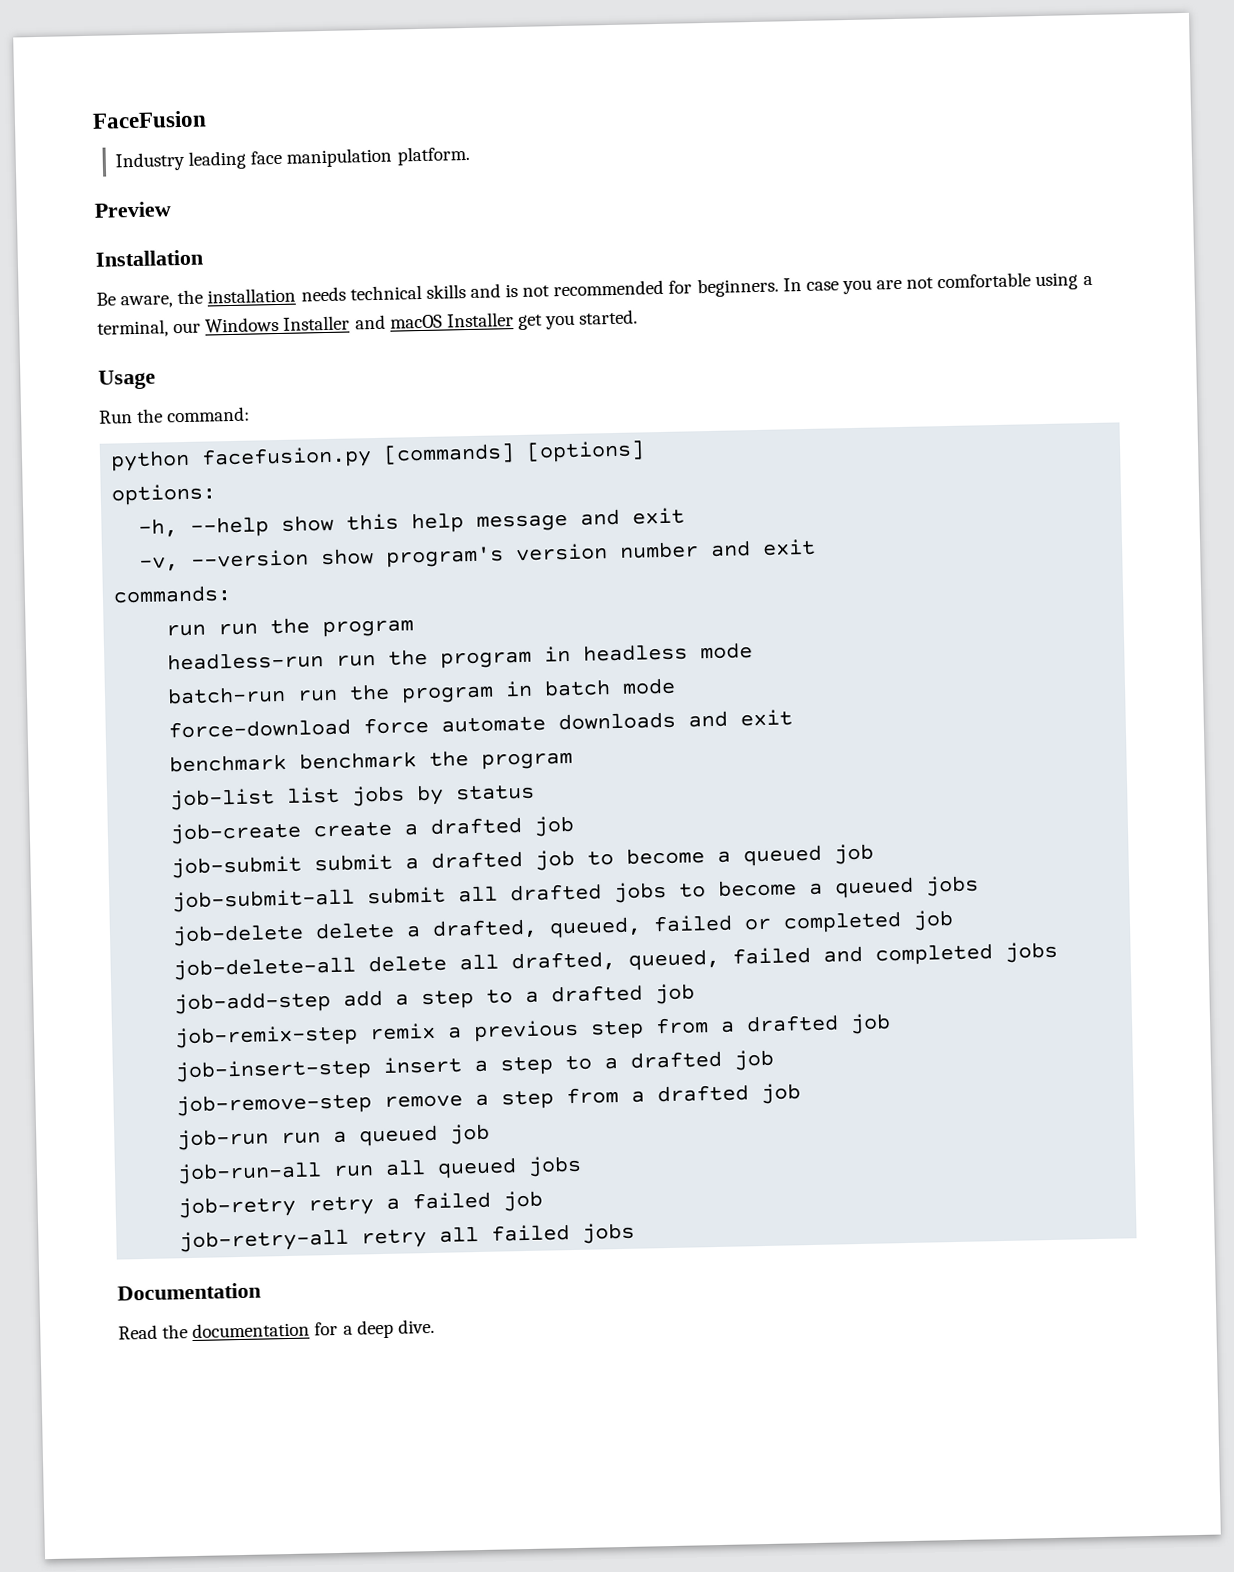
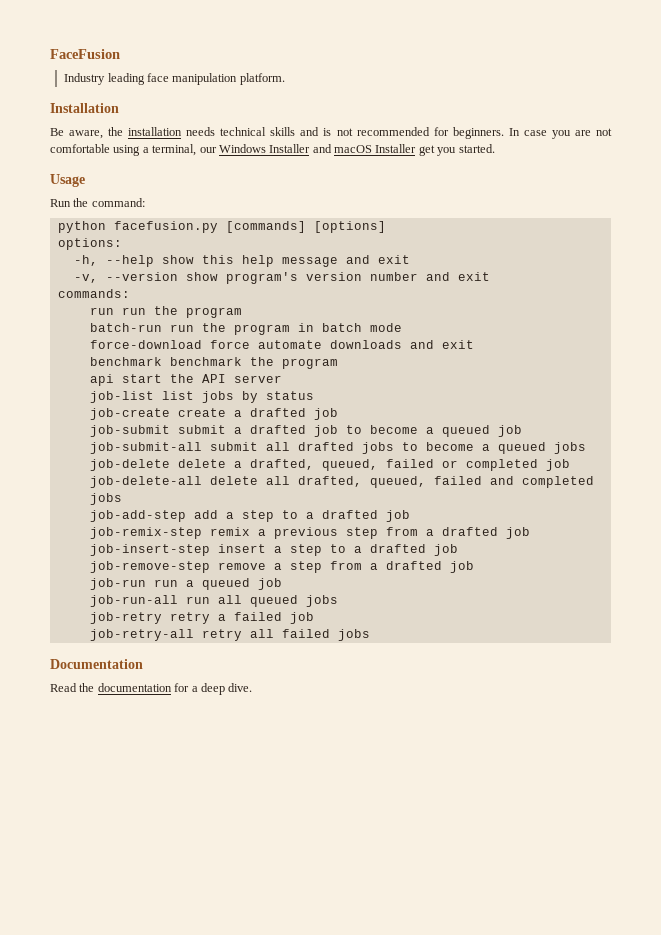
[94,201,171,218] // Preview -> (285, 79) none
[167,642,754,671] // headless-run run the program in headless mode -> (242, 312) none
(574, 760) none -> [89,374,282,386] // api start the API server

